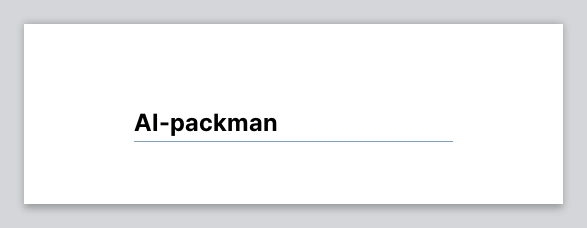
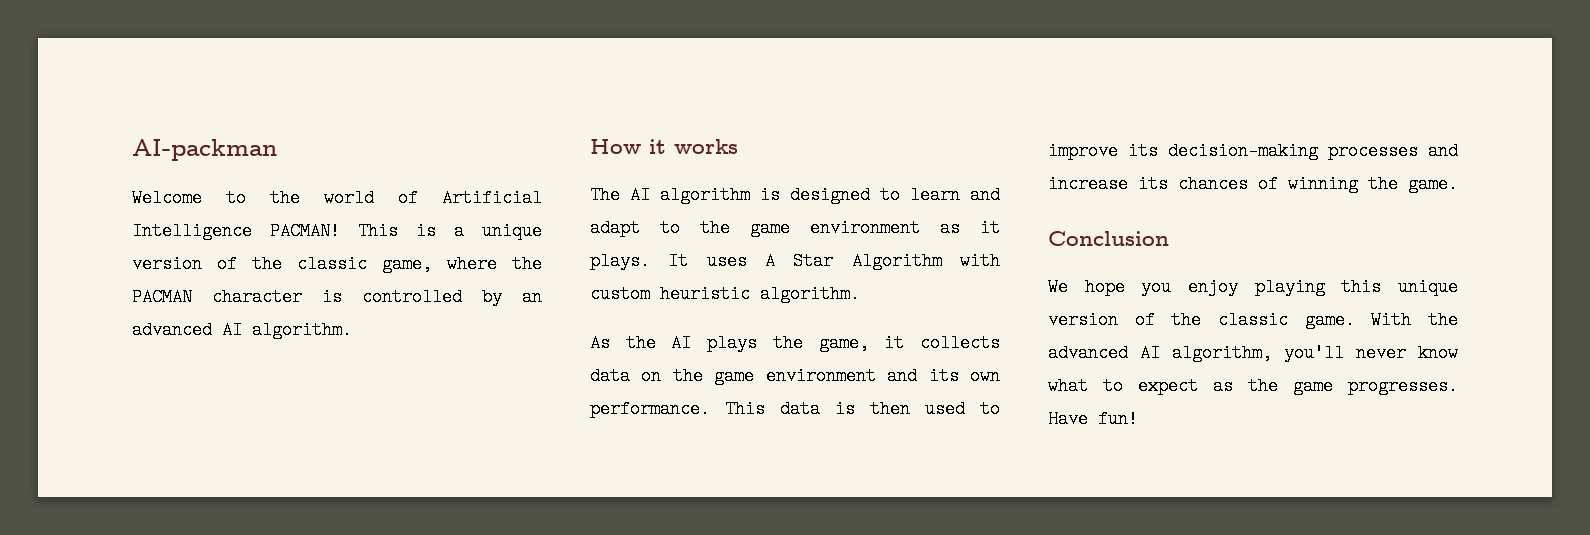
(278, 124) none -> [132,189,542,207] [132,222,542,240] [132,255,542,273] [132,288,542,306] [132,321,352,339] [590,139,738,154] [590,186,1000,204] [590,219,1000,237] [590,252,1000,270] [590,285,860,303] [590,334,1000,352] [590,367,1000,385] [590,400,1000,418] [1048,142,1458,160] [1048,175,1458,193] [1048,231,1169,246] [1048,278,1458,296] [1048,311,1458,329] [1048,344,1458,362] [1048,377,1458,395] [1048,410,1138,428] // Welcome to the world of Artificial Intelligence PACMAN! This is a unique version of the classic game, where the PACMAN character is controlled by an advanced AI algorithm. // How it works // The AI algorithm is designed to learn and adapt to the game environment as it plays. It uses A Star Algorithm with custom heuristic algorithm. // As the AI plays the game, it collects data on the game environment and its own performance. This data is then used to improve its decision-making processes and increase its chances of winning the game. // Conclusion // We hope you enjoy playing this unique version of the classic game. With the advanced AI algorithm, you'll never know what to expect as the game progresses. Have fun!

